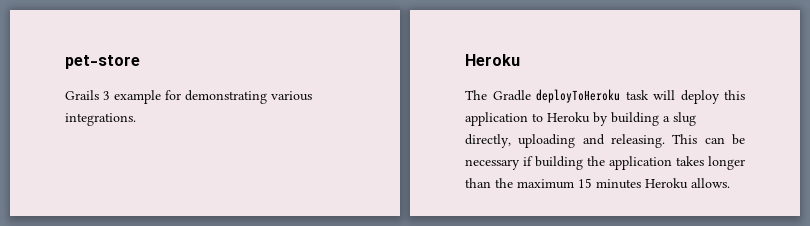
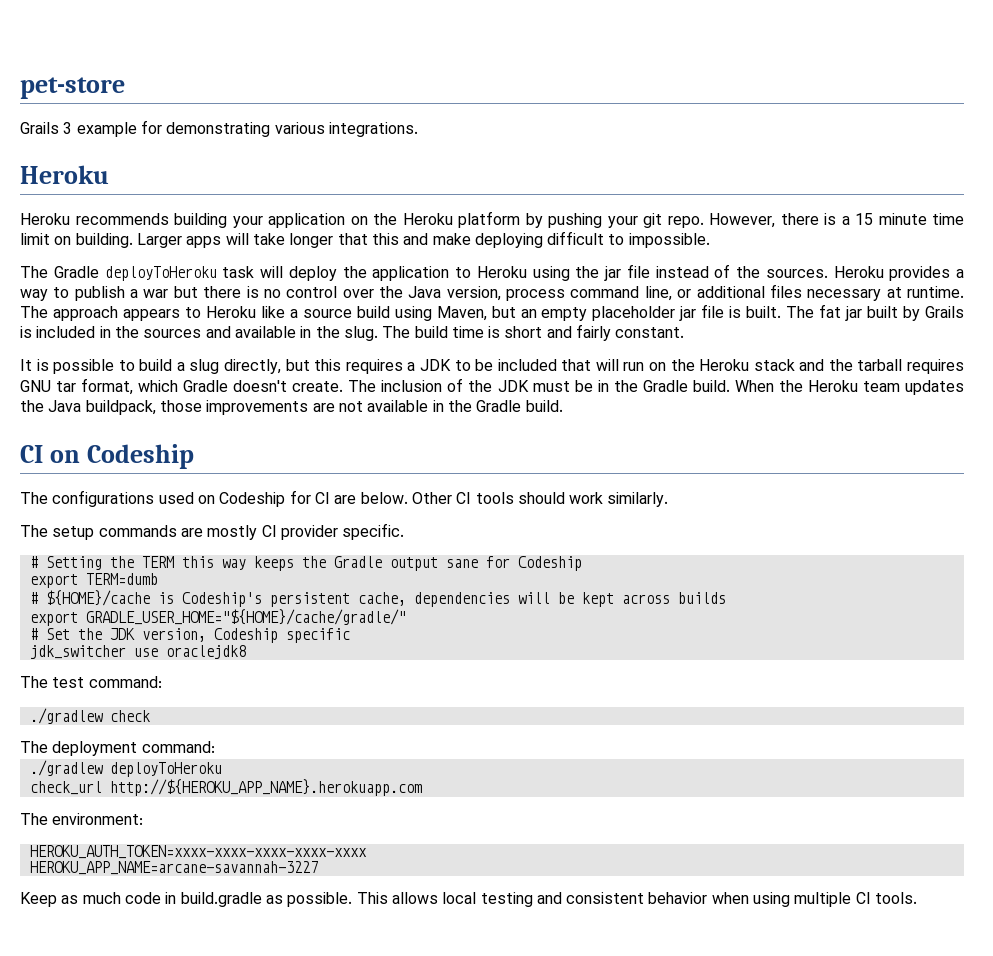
(520, 60) none -> [20,211,964,228] [20,231,710,248] // Heroku recommends building your application on the Heroku platform by pushing your git repo. However, there is a 15 minute time limit on building. Larger apps will take longer that this and make deploying difficult to impossible.
[724,90,745,100] this -> [342,266,367,278] the
[593,112,696,126] [465,134,745,148] [465,156,745,170] [465,178,730,189] by building a slug directly, uploading and releasing. This can be necessary if building the application takes longer than the maximum 15 minutes Heroku allows. -> [532,264,964,281] [20,284,965,301] [20,304,965,321] [20,324,685,341] [20,359,965,374] [20,378,964,395] [20,400,563,415] [20,444,195,469] [20,490,669,507] [20,523,405,540] [29,556,582,571] [29,573,158,588] [29,590,726,607] [29,609,406,626] [29,628,350,643] [29,645,246,659] [20,676,162,688] [29,708,150,724] [20,741,215,756] [29,760,222,777] [29,779,422,796] [20,813,144,825] [29,845,367,859] [29,861,318,875] [20,892,918,907] using the jar file instead of the sources. Heroku provides a way to publish a war but there is no control over the Java version, process command line, or additional files necessary at runtime. The approach appears to Heroku like a source build using Maven, but an empty placeholder jar file is built. The fat jar built by Grails is included in the sources and available in the slug. The build time is short and fairly constant. // It is possible to build a slug directly, but this requires a JDK to be included that will run on the Heroku stack and the tarball requires GNU tar format, which Gradle doesn't create. The inclusion of the JDK must be in the Gradle build. When the Heroku team updates the Java buildpack, those improvements are not available in the Gradle build. // CI on Codeship // The configurations used on Codeship for CI are below. Other CI tools should work similarly. // The setup commands are mostly CI provider specific. // # Setting the TERM this way keeps the Gradle output sane for Codeship // export TERM=dumb // # ${HOME}/cache is Codeship's persistent cache, dependencies will be kept across builds // export GRADLE_USER_HOME="${HOME}/cache/gradle/" // # Set the JDK version, Codeship specific // jdk_switcher use oraclejdk8 // The test command: // ./gradlew check // The deployment command: // ./gradlew deployToHeroku // check_url http://${HEROKU_APP_NAME}.herokuapp.com // The environment: // HEROKU_AUTH_TOKEN=xxxx-xxxx-xxxx-xxxx-xxxx // HEROKU_APP_NAME=arcane-savannah-3227 // Keep as much code in build.gradle as possible. This allows local testing and consistent behavior when using multiple CI tools.

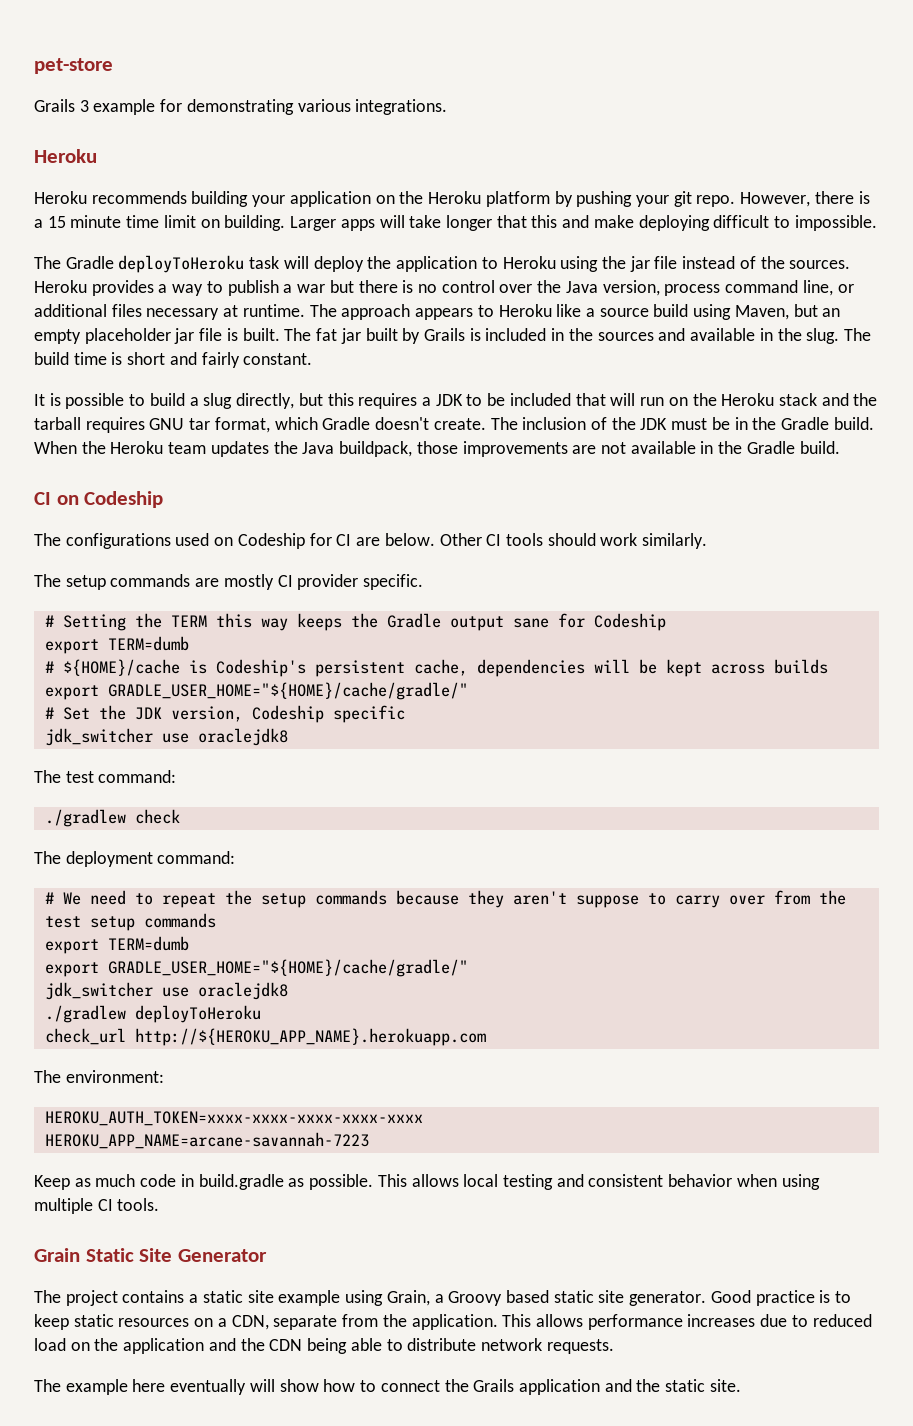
(215, 747) none -> [44,890,846,908] [44,913,216,931] [44,936,189,954] [44,959,468,977] [44,982,288,1000] // # We need to repeat the setup commands because they aren't suppose to carry over from the test setup commands // export TERM=dumb // export GRADLE_USER_HOME="${HOME}/cache/gradle/" // jdk_switcher use oraclejdk8
[29,861,318,875] HEROKU_APP_NAME=arcane-savannah-3227 -> [44,1132,369,1149] HEROKU_APP_NAME=arcane-savannah-7223
(918, 898) none -> [34,1248,267,1262] [34,1290,852,1306] [34,1314,872,1330] [34,1338,614,1354] [34,1379,741,1395] // Grain Static Site Generator // The project contains a static site example using Grain, a Groovy based static site generator. Good practice is to keep static resources on a CDN, separate from the application. This allows performance increases due to reduced load on the application and the CDN being able to distribute network requests. // The example here eventually will show how to connect the Grails application and the static site.

